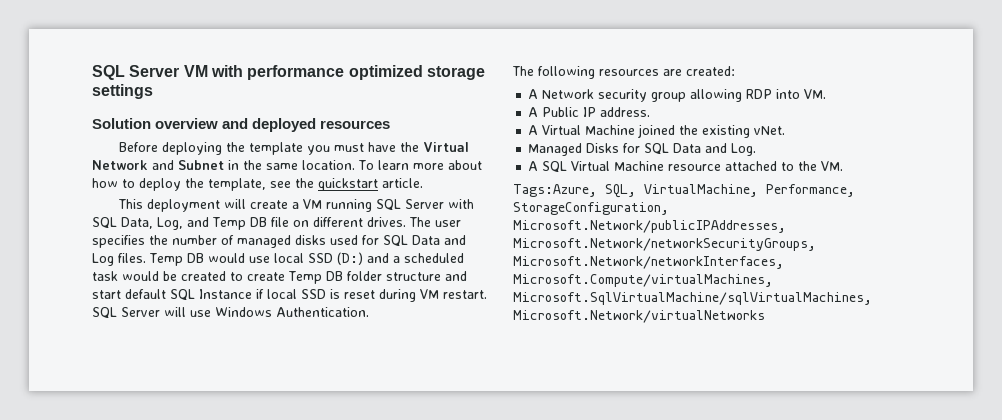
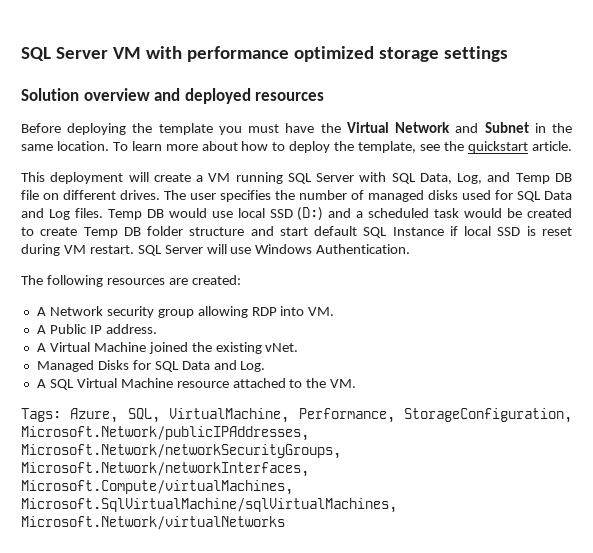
[513,184,597,197] Tags:Azure, -> [21,408,119,423] Tags: Azure,

